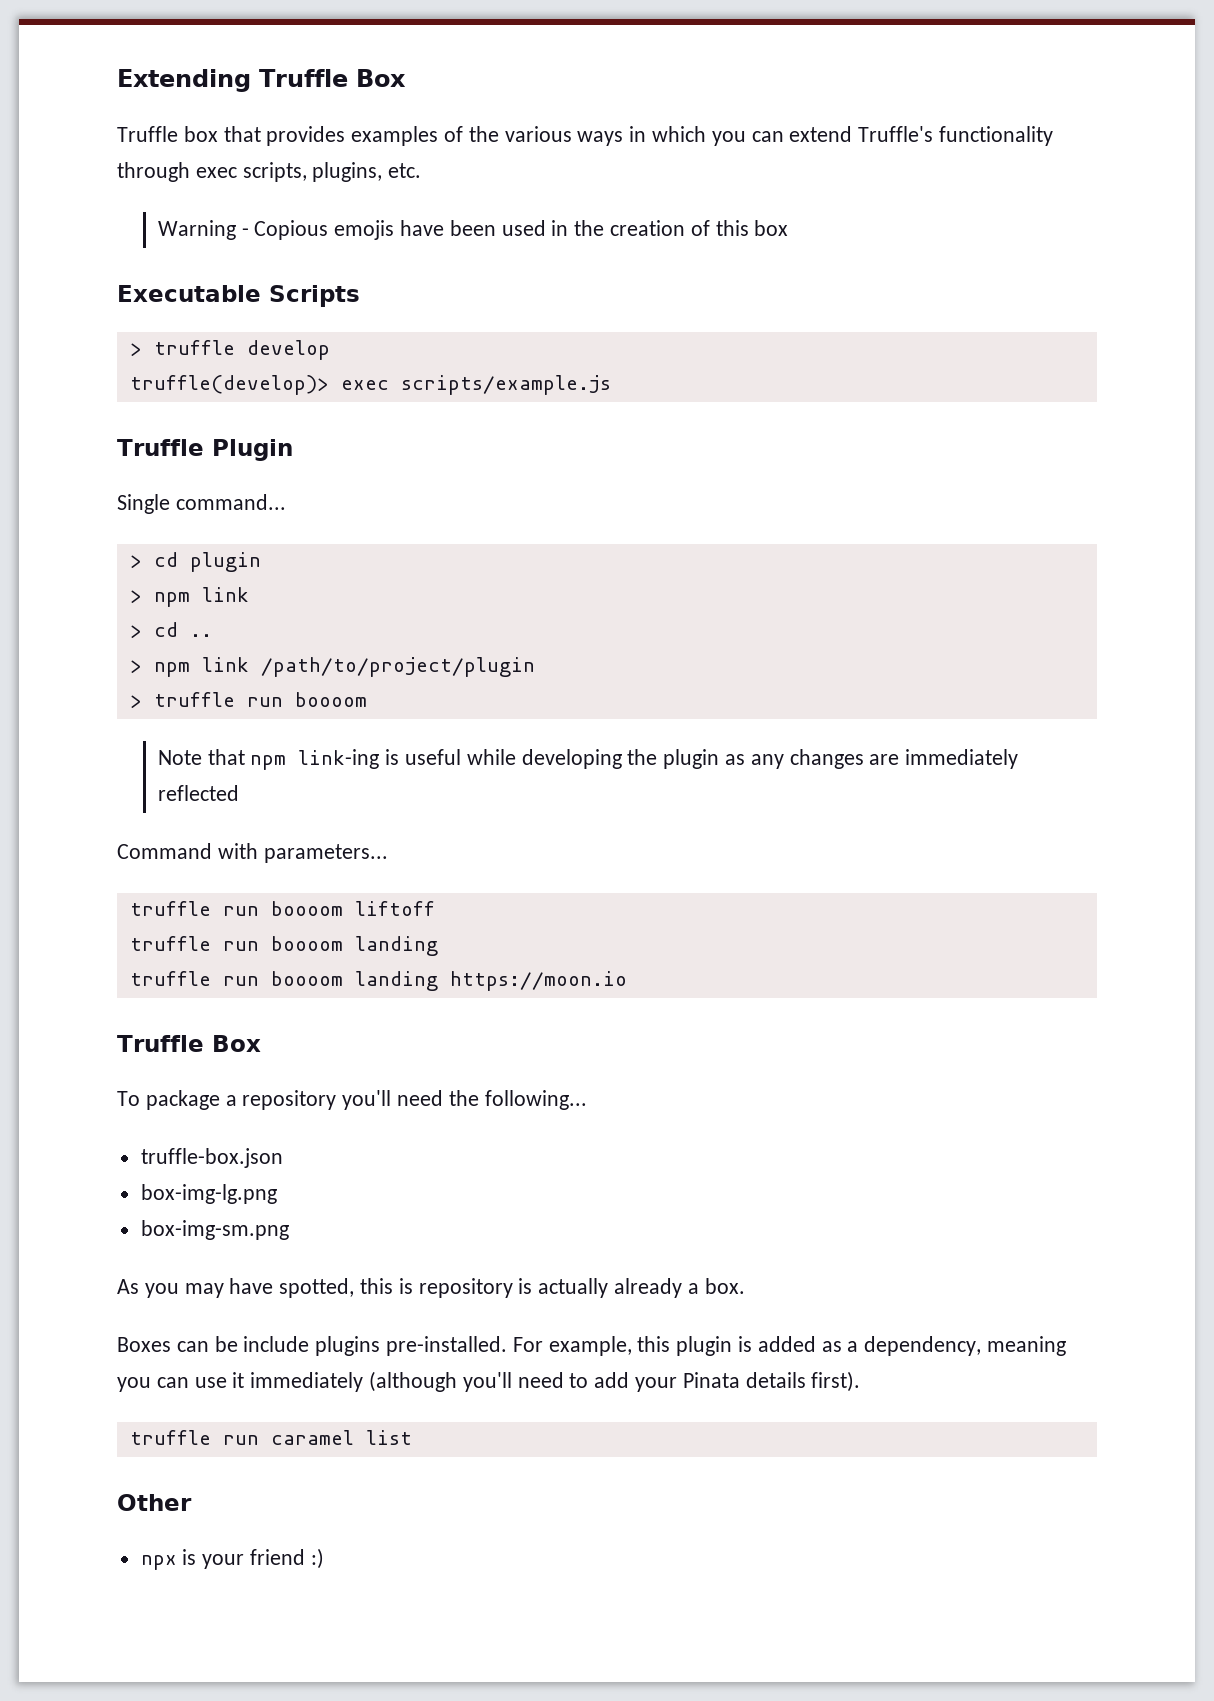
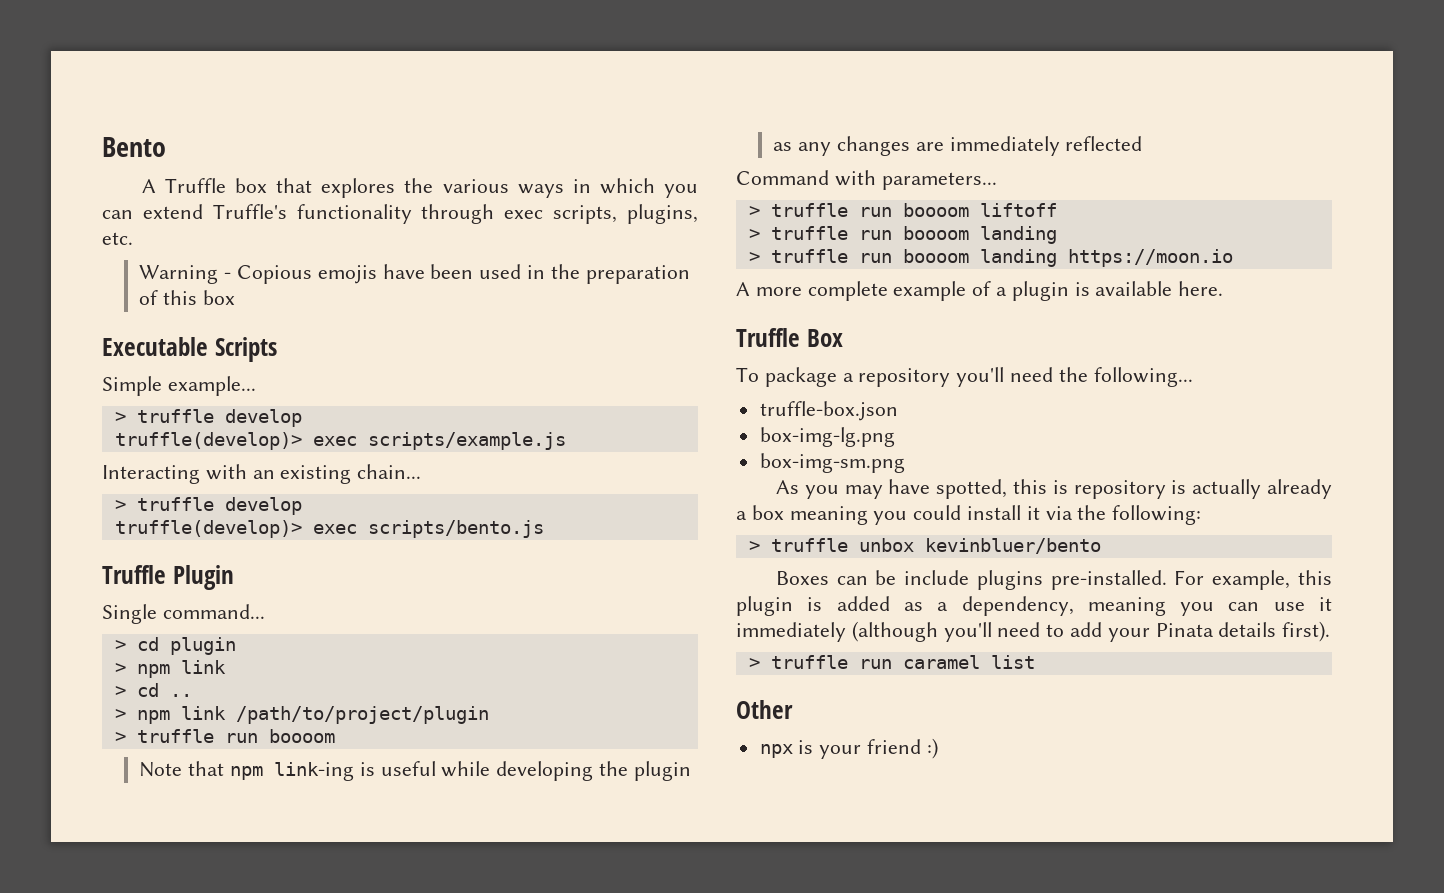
[117,69,406,92] [117,126,464,146] Extending Truffle Box // Truffle box that provides examples of -> [102,137,166,157] [141,178,396,198] Bento // A Truffle box that explores
[610,220,686,236] creation -> [585,265,690,284] preparation
(360, 296) none -> [102,376,256,396] // Simple example...
(611, 385) none -> [102,464,422,484] [114,497,302,515] [114,520,544,538] // Interacting with an existing chain... // > truffle develop // truffle(develop)> exec scripts/bento.js
(388, 853) none -> [748,206,760,217] >
(435, 908) none -> [748,229,760,240] >
(438, 946) none -> [748,252,760,263] >
(627, 981) none -> [736,281,1224,301] // A more complete example of a plugin is available here.
[704,1278,745,1294] box. -> [751,505,1202,525] [748,538,1101,554] box meaning you could install it via the following: // > truffle unbox kevinbluer/bento
(861, 1381) none -> [748,658,760,669] >

